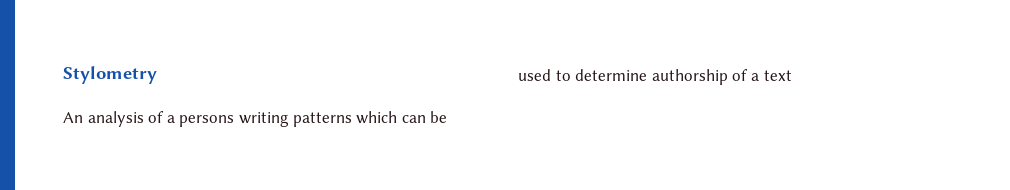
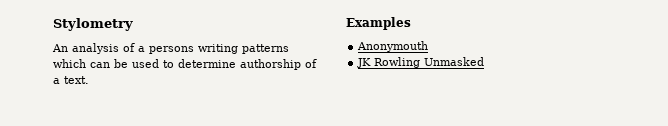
[763,70,792,81] text -> [64,76,89,84] [346,17,411,30] [357,41,429,52] [357,57,485,68] text. // Examples // Anonymouth // JK Rowling Unmasked

